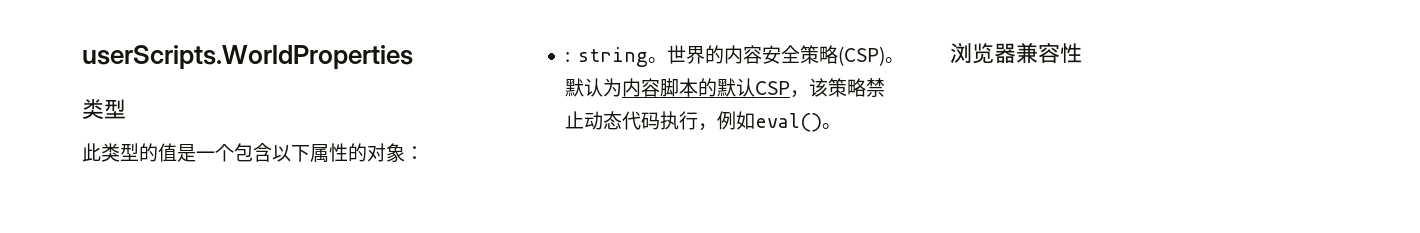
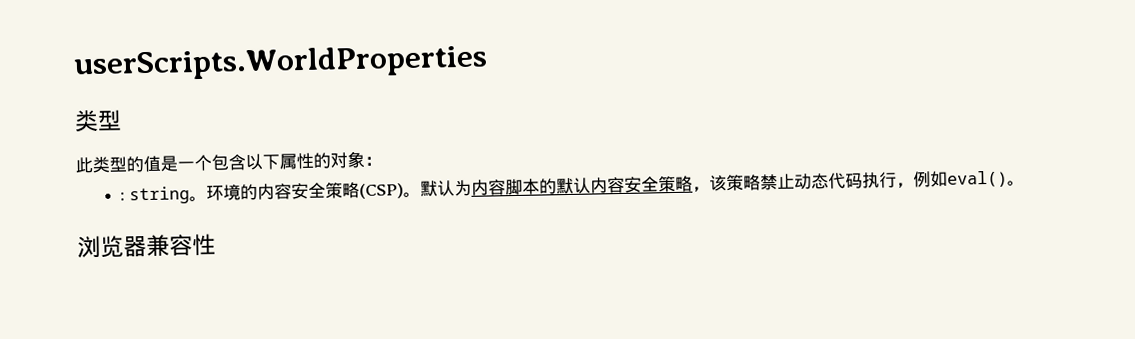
[667,45,705,64] 世界 -> [205,184,241,201] 环境
[755,81,791,95] CSP -> [589,175,693,194] 内容安全策略

